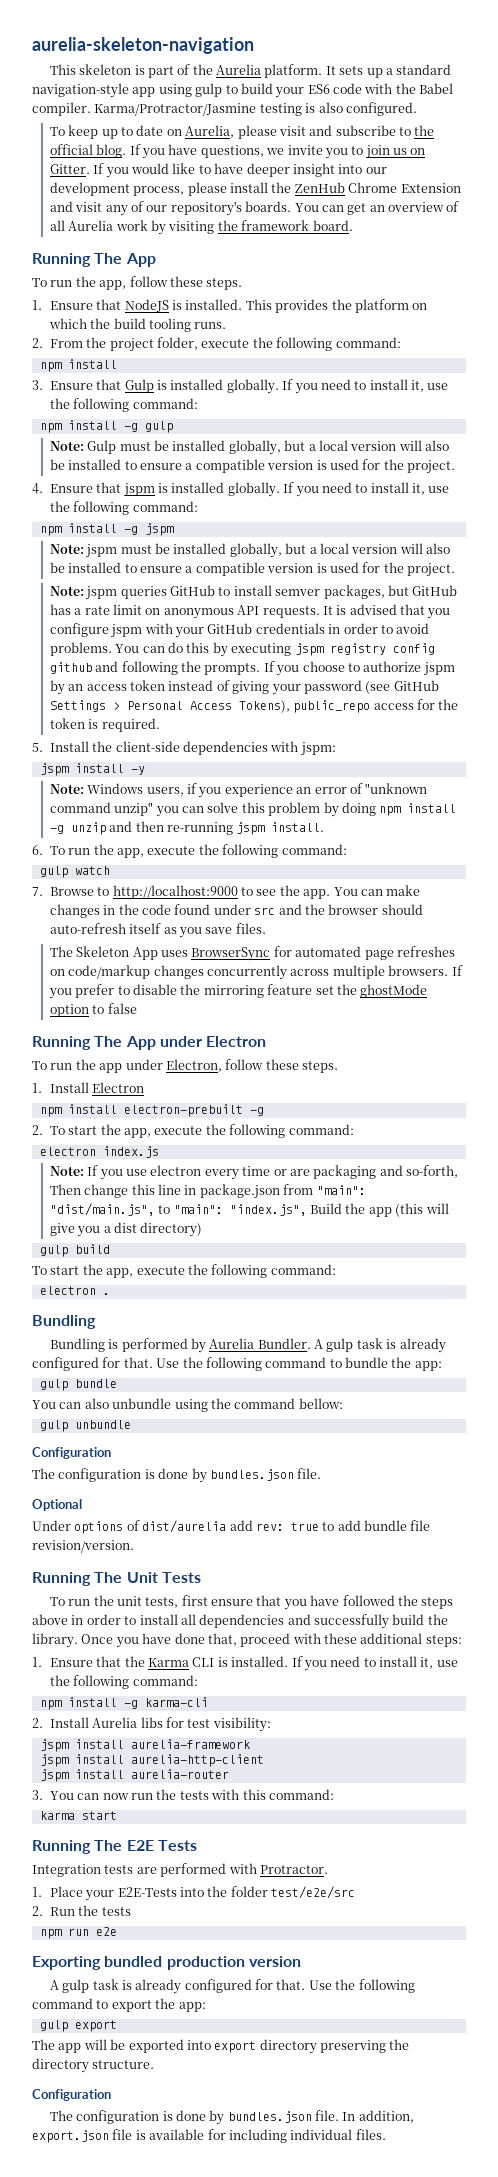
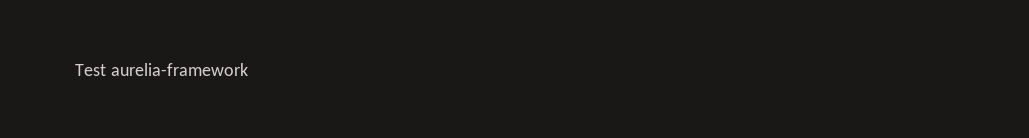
[32,37,254,54] [49,64,452,78] [32,83,454,98] [32,102,417,116] [49,125,435,139] [49,144,426,159] [49,163,387,178] [49,182,461,196] [49,201,460,216] [49,220,353,235] [32,253,156,267] [32,276,243,290] [32,299,428,313] [48,318,227,332] [32,337,401,352] [39,359,117,372] [32,379,449,394] [49,398,198,412] [39,420,173,433] [49,440,450,455] [49,459,456,474] [32,482,450,497] [49,501,198,515] [39,523,174,536] [49,543,451,558] [49,562,456,577] [49,585,458,600] [49,604,451,619] [49,623,430,638] [49,642,435,657] [49,661,455,676] [49,680,439,695] [49,699,459,713] [49,718,160,732] [32,741,336,756] [39,763,145,776] [49,783,428,798] [49,802,457,817] [49,821,325,835] [32,844,347,858] [39,866,110,878] [32,885,421,899] [49,904,423,918] [49,923,266,938] [49,946,455,961] [49,965,463,980] [48,984,428,999] [49,1003,137,1017] [32,1036,267,1050] [32,1059,338,1073] [32,1082,145,1093] [39,1104,264,1117] [32,1124,354,1138] [39,1146,159,1158] [49,1165,459,1180] [49,1184,366,1199] [49,1203,449,1217] [49,1222,203,1237] [39,1244,110,1257] [32,1264,336,1278] [39,1286,110,1295] [32,1315,96,1329] [49,1338,446,1353] [32,1357,442,1371] [39,1379,117,1391] [32,1398,343,1412] [39,1420,131,1432] [32,1447,111,1459] [32,1468,322,1483] [32,1499,82,1511] [32,1520,431,1534] [32,1540,134,1553] [32,1572,201,1586] [49,1595,454,1610] [32,1614,448,1629] [32,1633,462,1648] [32,1656,458,1671] [49,1675,198,1689] [39,1697,208,1710] [32,1717,271,1732] [39,1739,250,1752] [39,1754,264,1767] [39,1769,229,1782] [32,1789,334,1800] [39,1811,117,1820] [32,1840,197,1854] [32,1863,328,1877] [32,1886,356,1901] [32,1905,131,1916] [39,1927,117,1939] [32,1956,301,1970] [49,1979,415,1994] [32,1998,206,2012] [39,2020,117,2032] [32,2039,410,2054] [32,2058,155,2073] [32,2089,111,2101] [49,2110,414,2125] [32,2129,386,2143] aurelia-skeleton-navigation // This skeleton is part of the Aurelia platform. It sets up a standard navigation-style app using gulp to build your ES6 code with the Babel compiler. Karma/Protractor/Jasmine testing is also configured. // To keep up to date on Aurelia, please visit and subscribe to the official blog. If you have questions, we invite you to join us on Gitter. If you would like to have deeper insight into our development process, please install the ZenHub Chrome Extension and visit any of our repository's boards. You can get an overview of all Aurelia work by visiting the framework board. // Running The App // To run the app, follow these steps. // 1. Ensure that NodeJS is installed. This provides the platform on which the build tooling runs. // 2. From the project folder, execute the following command: // npm install // 3. Ensure that Gulp is installed globally. If you need to install it, use the following command: // npm install -g gulp // Note: Gulp must be installed globally, but a local version will also be installed to ensure a compatible version is used for the project. // 4. Ensure that jspm is installed globally. If you need to install it, use the following command: // npm install -g jspm // Note: jspm must be installed globally, but a local version will also be installed to ensure a compatible version is used for the project. // Note: jspm queries GitHub to install semver packages, but GitHub has a rate limit on anonymous API requests. It is advised that you configure jspm with your GitHub credentials in order to avoid problems. You can do this by executing jspm registry config github and following the prompts. If you choose to authorize jspm by an access token instead of giving your password (see GitHub Settings > Personal Access Tokens), public_repo access for the token is required. // 5. Install the client-side dependencies with jspm: // jspm install -y // Note: Windows users, if you experience an error of "unknown command unzip" you can solve this problem by doing npm install -g unzip and then re-running jspm install. // 6. To run the app, execute the following command: // gulp watch // 7. Browse to http://localhost:9000 to see the app. You can make changes in the code found under src and the browser should auto-refresh itself as you save files. // The Skeleton App uses BrowserSync for automated page refreshes on code/markup changes concurrently across multiple browsers. If you prefer to disable the mirroring feature set the ghostMode option to false // Running The App under Electron // To run the app under Electron, follow these steps. // 1. Install Electron // npm install electron-prebuilt -g // 2. To start the app, execute the following command: // electron index.js // Note: If you use electron every time or are packaging and so-forth, Then change this line in package.json from "main": "dist/main.js", to "main": "index.js", Build the app (this will give you a dist directory) // gulp build // To start the app, execute the following command: // electron . // Bundling // Bundling is performed by Aurelia Bundler. A gulp task is already configured for that. Use the following command to bundle the app: // gulp bundle // You can also unbundle using the command bellow: // gulp unbundle // Configuration // The configuration is done by bundles.json file. // Optional // Under options of dist/aurelia add rev: true to add bundle file revision/version. // Running The Unit Tests // To run the unit tests, first ensure that you have followed the steps above in order to install all dependencies and successfully build the library. Once you have done that, proceed with these additional steps: // 1. Ensure that the Karma CLI is installed. If you need to install it, use the following command: // npm install -g karma-cli // 2. Install Aurelia libs for test visibility: // jspm install aurelia-framework // jspm install aurelia-http-client // jspm install aurelia-router // 3. You can now run the tests with this command: // karma start // Running The E2E Tests // Integration tests are performed with Protractor. // 1. Place your E2E-Tests into the folder test/e2e/src // 2. Run the tests // npm run e2e // Exporting bundled production version // A gulp task is already configured for that. Use the following command to export the app: // gulp export // The app will be exported into export directory preserving the directory structure. // Configuration // The configuration is done by bundles.json file. In addition, export.json file is available for including individual files. -> [75,63,248,76] Test aurelia-framework

